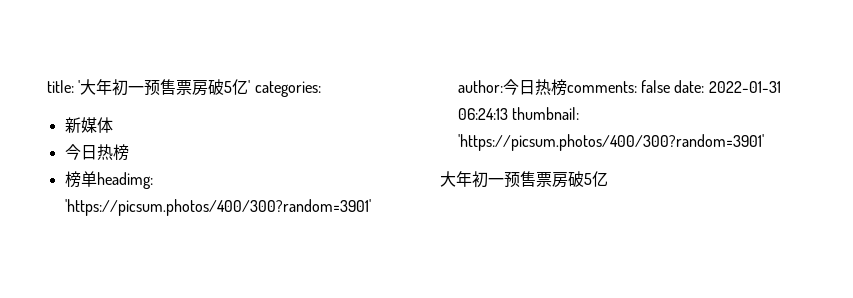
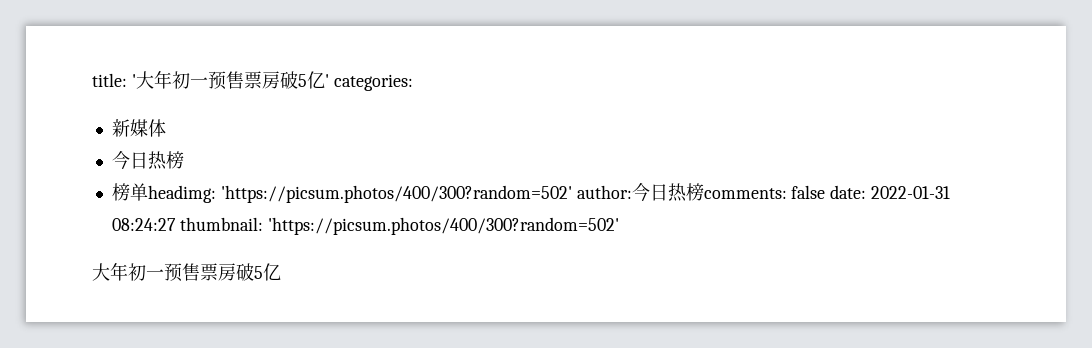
[64,199,371,216] 'https://picsum.photos/400/300?random=3901' -> [220,185,572,203] 'https://picsum.photos/400/300?random=502'
[457,107,579,120] [457,134,764,151] 06:24:13 thumbnail: 'https://picsum.photos/400/300?random=3901' -> [111,217,619,235] 08:24:27 thumbnail: 'https://picsum.photos/400/300?random=502'

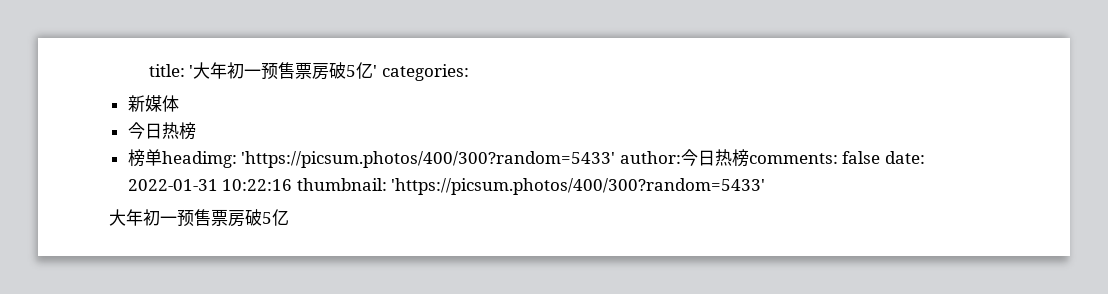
[220,185,572,203] 'https://picsum.photos/400/300?random=502' -> [241,151,616,168] 'https://picsum.photos/400/300?random=5433'
[111,217,619,235] 08:24:27 thumbnail: 'https://picsum.photos/400/300?random=502' -> [222,178,766,195] 10:22:16 thumbnail: 'https://picsum.photos/400/300?random=5433'

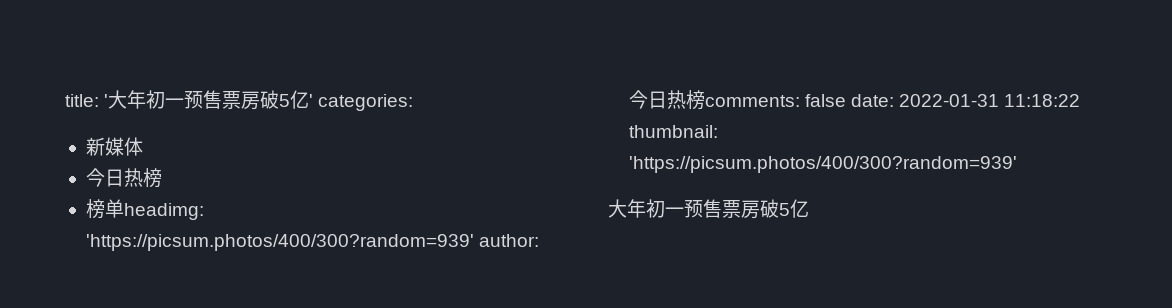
[241,151,616,168] 'https://picsum.photos/400/300?random=5433' -> [85,234,474,251] 'https://picsum.photos/400/300?random=939'
[222,178,766,195] 10:22:16 thumbnail: 'https://picsum.photos/400/300?random=5433' -> [1004,94,1081,107] [628,125,718,138] [628,156,1017,173] 11:18:22 thumbnail: 'https://picsum.photos/400/300?random=939'

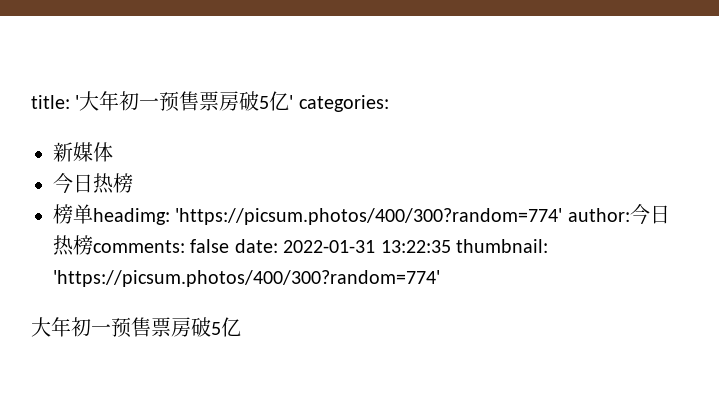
[85,234,474,251] 'https://picsum.photos/400/300?random=939' -> [175,208,563,225] 'https://picsum.photos/400/300?random=774'
[1004,94,1081,107] [628,125,718,138] [628,156,1017,173] 11:18:22 thumbnail: 'https://picsum.photos/400/300?random=939' -> [380,239,548,253] [53,270,440,287] 13:22:35 thumbnail: 'https://picsum.photos/400/300?random=774'

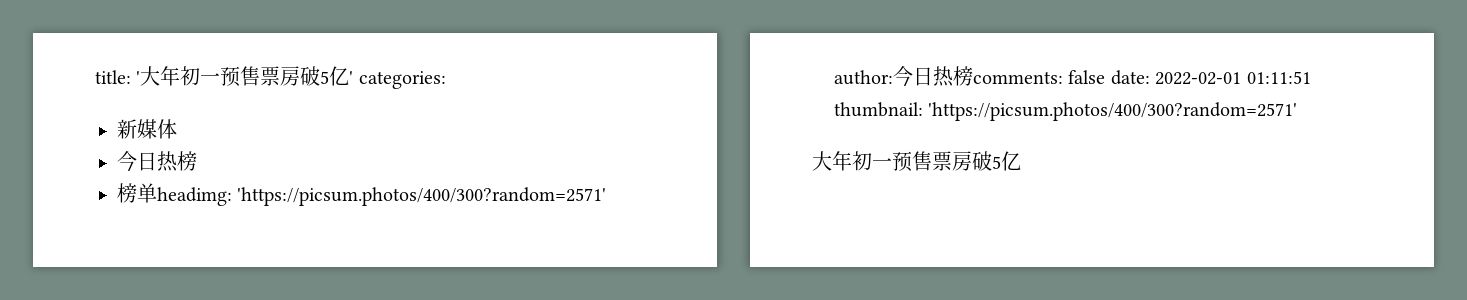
[175,208,563,225] 'https://picsum.photos/400/300?random=774' -> [237,187,607,206] 'https://picsum.photos/400/300?random=2571'
[283,239,548,253] [53,270,440,287] 2022-01-31 13:22:35 thumbnail: 'https://picsum.photos/400/300?random=774' -> [1155,71,1311,85] [834,102,1298,121] 2022-02-01 01:11:51 thumbnail: 'https://picsum.photos/400/300?random=2571'

